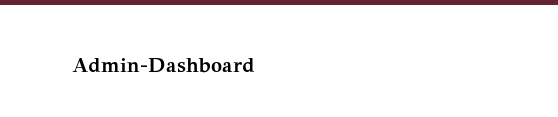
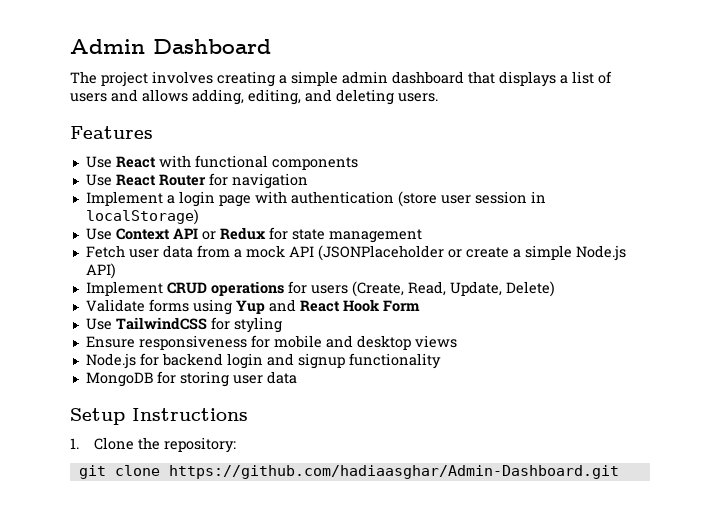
[72,58,255,73] Admin-Dashboard -> [70,39,271,54] [70,71,612,87] [70,89,438,105] [70,126,153,139] [85,155,358,170] [85,173,308,189] [85,191,546,207] [85,209,199,225] [85,227,422,243] [85,245,626,261] [85,263,116,279] [85,281,555,297] [85,299,420,315] [85,317,282,333] [85,335,457,350] [85,353,441,369] [85,371,297,387] [70,408,248,425] [70,437,237,453] [78,465,619,479] Admin Dashboard // The project involves creating a simple admin dashboard that displays a list of users and allows adding, editing, and deleting users. // Features // Use React with functional components // Use React Router for navigation // Implement a login page with authentication (store user session in localStorage) // Use Context API or Redux for state management // Fetch user data from a mock API (JSONPlaceholder or create a simple Node.js API) // Implement CRUD operations for users (Create, Read, Update, Delete) // Validate forms using Yup and React Hook Form // Use TailwindCSS for styling // Ensure responsiveness for mobile and desktop views // Node.js for backend login and signup functionality // MongoDB for storing user data // Setup Instructions // 1. Clone the repository: // git clone https://github.com/hadiaasghar/Admin-Dashboard.git

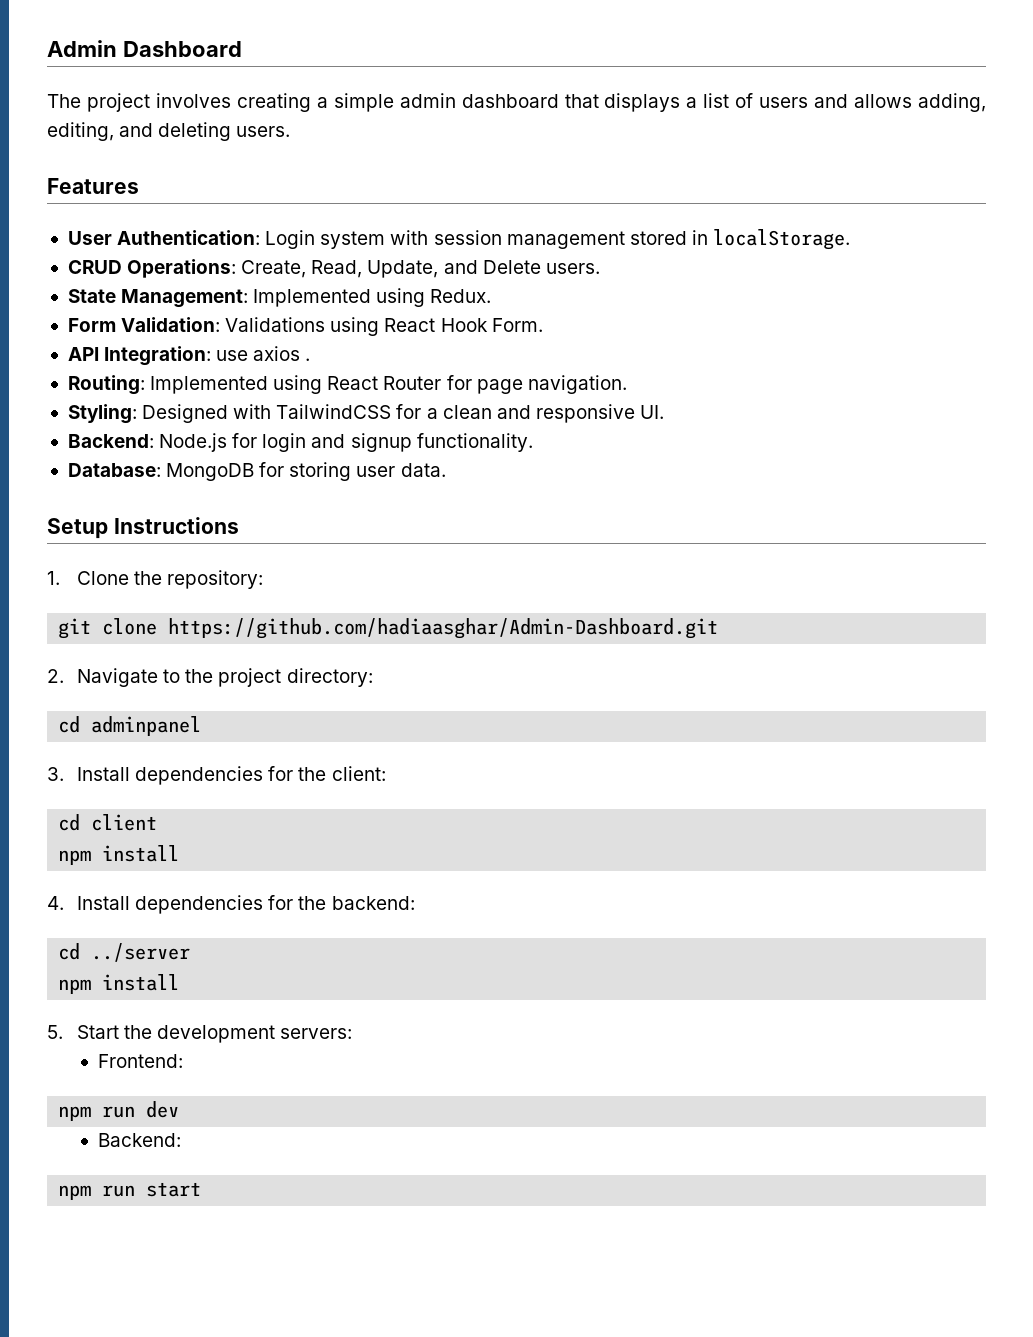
[85,155,358,170] [85,173,308,189] [85,191,546,207] [85,209,199,225] [85,227,422,243] [85,245,626,261] [85,263,116,279] [85,281,555,297] [85,299,420,315] [85,317,282,333] [85,335,457,350] Use React with functional components // Use React Router for navigation // Implement a login page with authentication (store user session in localStorage) // Use Context API or Redux for state management // Fetch user data from a mock API (JSONPlaceholder or create a simple Node.js API) // Implement CRUD operations for users (Create, Read, Update, Delete) // Validate forms using Yup and React Hook Form // Use TailwindCSS for styling // Ensure responsiveness for mobile and desktop views // -> [67,229,851,250] [67,259,600,278] [67,288,492,308] [67,317,543,336] [67,346,311,366] [67,375,627,395] [67,404,665,424] [67,434,154,448] User Authentication: Login system with session management stored in localStorage. // CRUD Operations: Create, Read, Update, and Delete users. // State Management: Implemented using Redux. // Form Validation: Validations using React Hook Form. // API Integration: use axios . // Routing: Implemented using React Router for page navigation. // Styling: Designed with TailwindCSS for a clean and responsive UI. // Backend:
[161,353,223,366] backend -> (258, 440) none
[348,353,441,369] functionality // -> [416,433,533,452] [67,463,161,477] functionality. // Database:
[266,371,297,384] data -> [400,463,446,477] data.
(619, 472) none -> [47,668,373,687] [58,716,202,736] [47,766,386,785] [58,814,158,831] [58,845,180,865] [47,895,415,914] [58,943,191,962] [58,974,180,994] [47,1025,353,1043] [97,1054,183,1068] [58,1101,180,1121] [97,1133,181,1147] [58,1182,202,1200] // 2. Navigate to the project directory: // cd adminpanel // 3. Install dependencies for the client: // cd client // npm install // 4. Install dependencies for the backend: // cd ../server // npm install // 5. Start the development servers: // Frontend: // npm run dev // Backend: // npm run start

